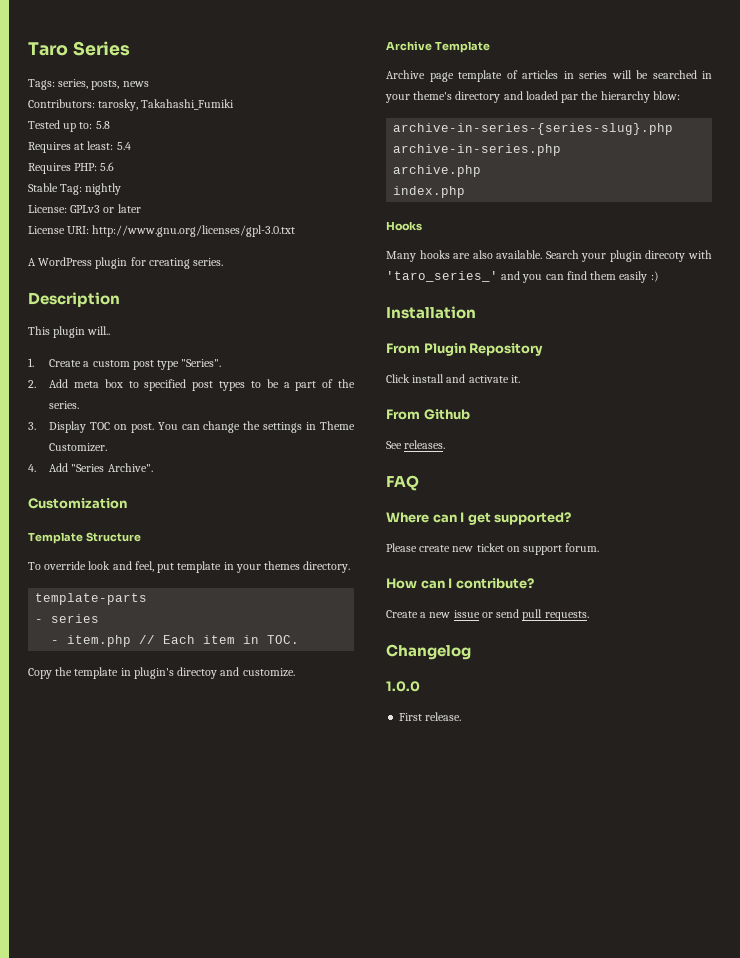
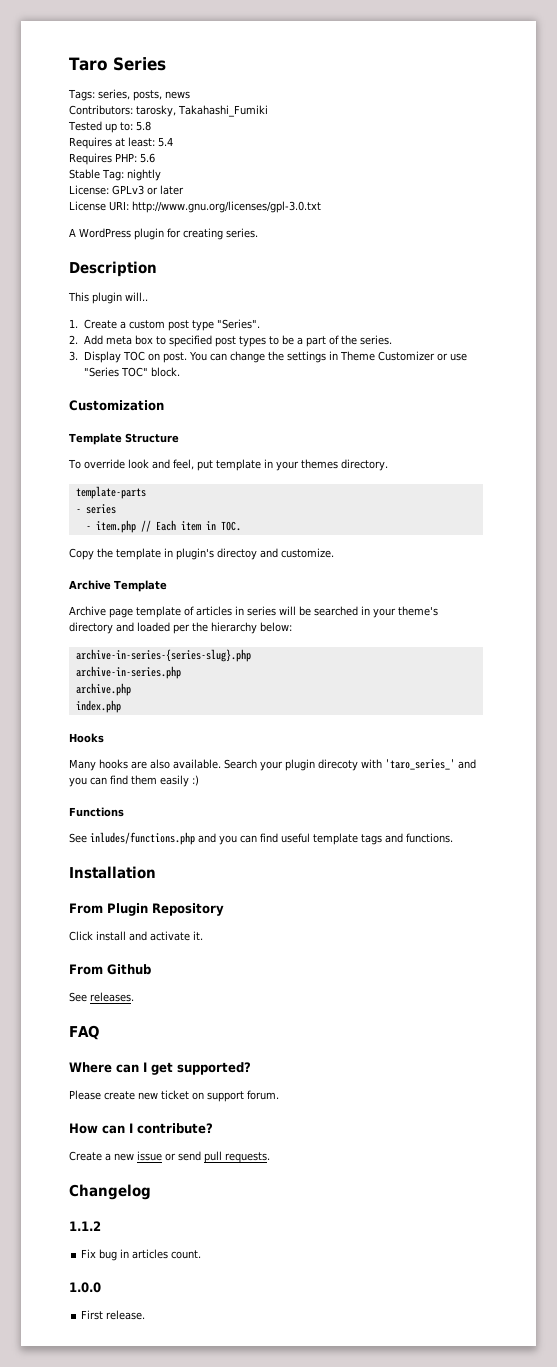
[49,443,108,452] [28,463,153,472] Customizer. // 4. Add "Series Archive". -> [378,351,468,361] [83,367,180,377] Customizer or use "Series TOC" block.
[561,94,579,103] par -> [173,624,190,634] per
[652,91,680,100] blow: -> [260,622,292,632] below:
(659, 276) none -> [69,807,124,817] [69,832,453,845] // Functions // See inludes/functions.php and you can find useful template tags and functions.
(471, 652) none -> [69,1221,101,1231] [81,1249,202,1261] // 1.1.2 // Fix bug in articles count.

